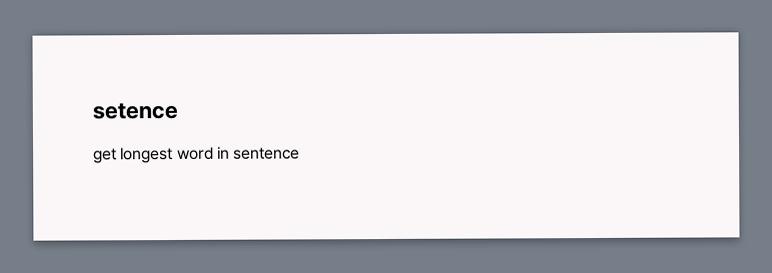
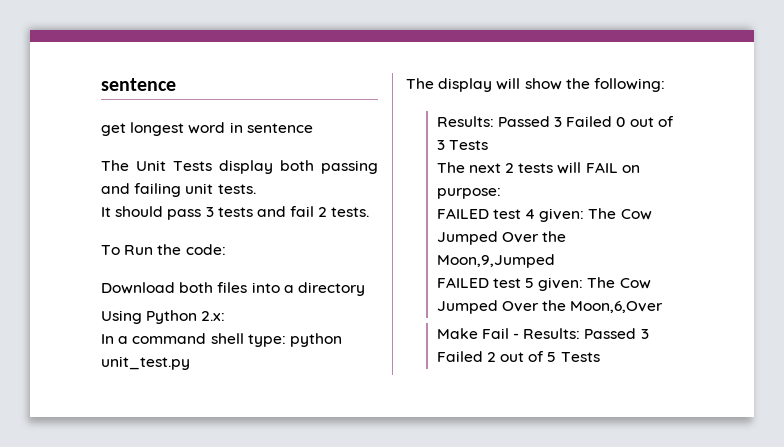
[92,102,178,120] setence -> [101,78,176,91] sentence
(301, 153) none -> [101,160,378,174] [101,183,256,197] [101,206,370,220] [101,244,226,255] [101,282,365,296] [101,310,226,324] [101,333,342,347] [101,356,190,370] [406,78,665,92] [436,116,674,127] [436,140,488,150] [436,162,640,174] [436,188,501,199] [436,208,652,222] [436,231,566,245] [436,254,555,268] [436,277,651,291] [436,300,664,314] [436,328,649,339] [436,351,600,362] // The Unit Tests display both passing and failing unit tests. // It should pass 3 tests and fail 2 tests. // To Run the code: // Download both files into a directory // Using Python 2.x: // In a command shell type: python unit_test.py // The display will show the following: // Results: Passed 3 Failed 0 out of 3 Tests // The next 2 tests will FAIL on purpose: // FAILED test 4 given: The Cow Jumped Over the Moon,9,Jumped // FAILED test 5 given: The Cow Jumped Over the Moon,6,Over // Make Fail - Results: Passed 3 Failed 2 out of 5 Tests

